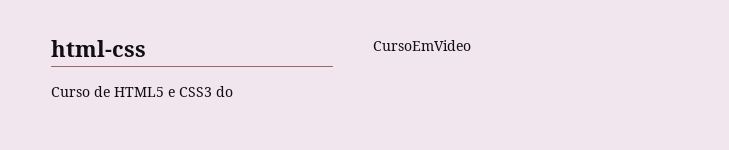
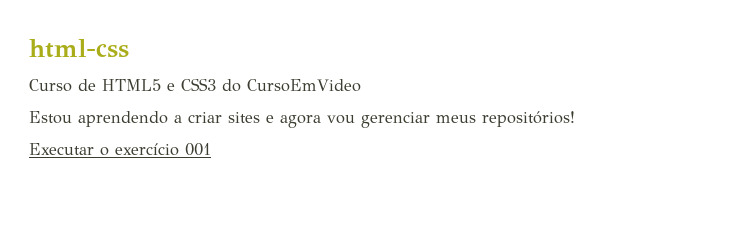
(471, 45) none -> [29,111,575,128] [29,143,211,156] // Estou aprendendo a criar sites e agora vou gerenciar meus repositórios! // Executar o exercício 001

